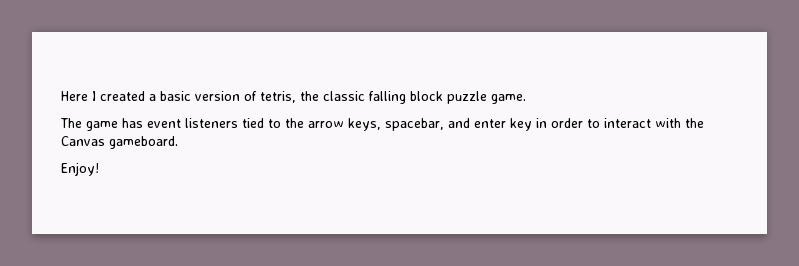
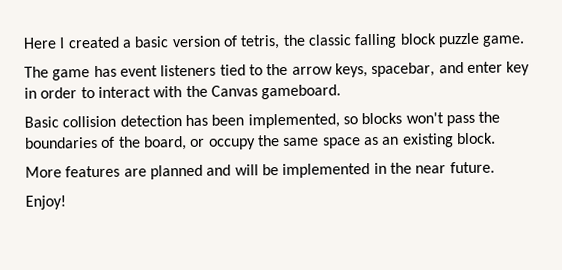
(178, 142) none -> [24,111,501,129] [25,132,496,151] [25,161,495,180] // Basic collision detection has been implemented, so blocks won't pass the boundaries of the board, or occupy the same space as an existing block. // More features are planned and will be implemented in the near future.

